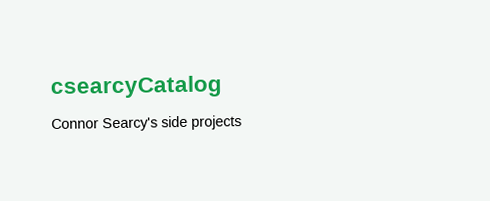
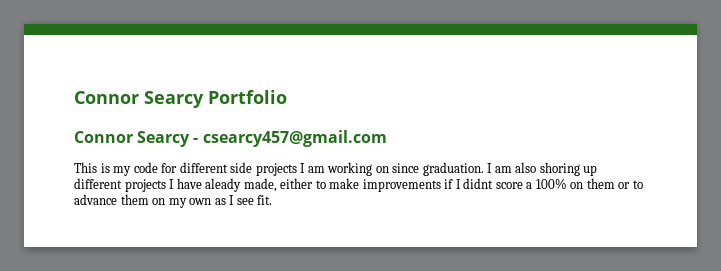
[50,75,222,100] [51,115,242,132] csearcyCatalog // Connor Searcy's side projects -> [74,90,287,108] [74,130,387,147] [74,162,598,176] [74,178,643,192] [74,194,273,208] Connor Searcy Portfolio // Connor Searcy - csearcy457@gmail.com // This is my code for different side projects I am working on since graduation. I am also shoring up different projects I have aleady made, either to make improvements if I didnt score a 100% on them or to advance them on my own as I see fit.

